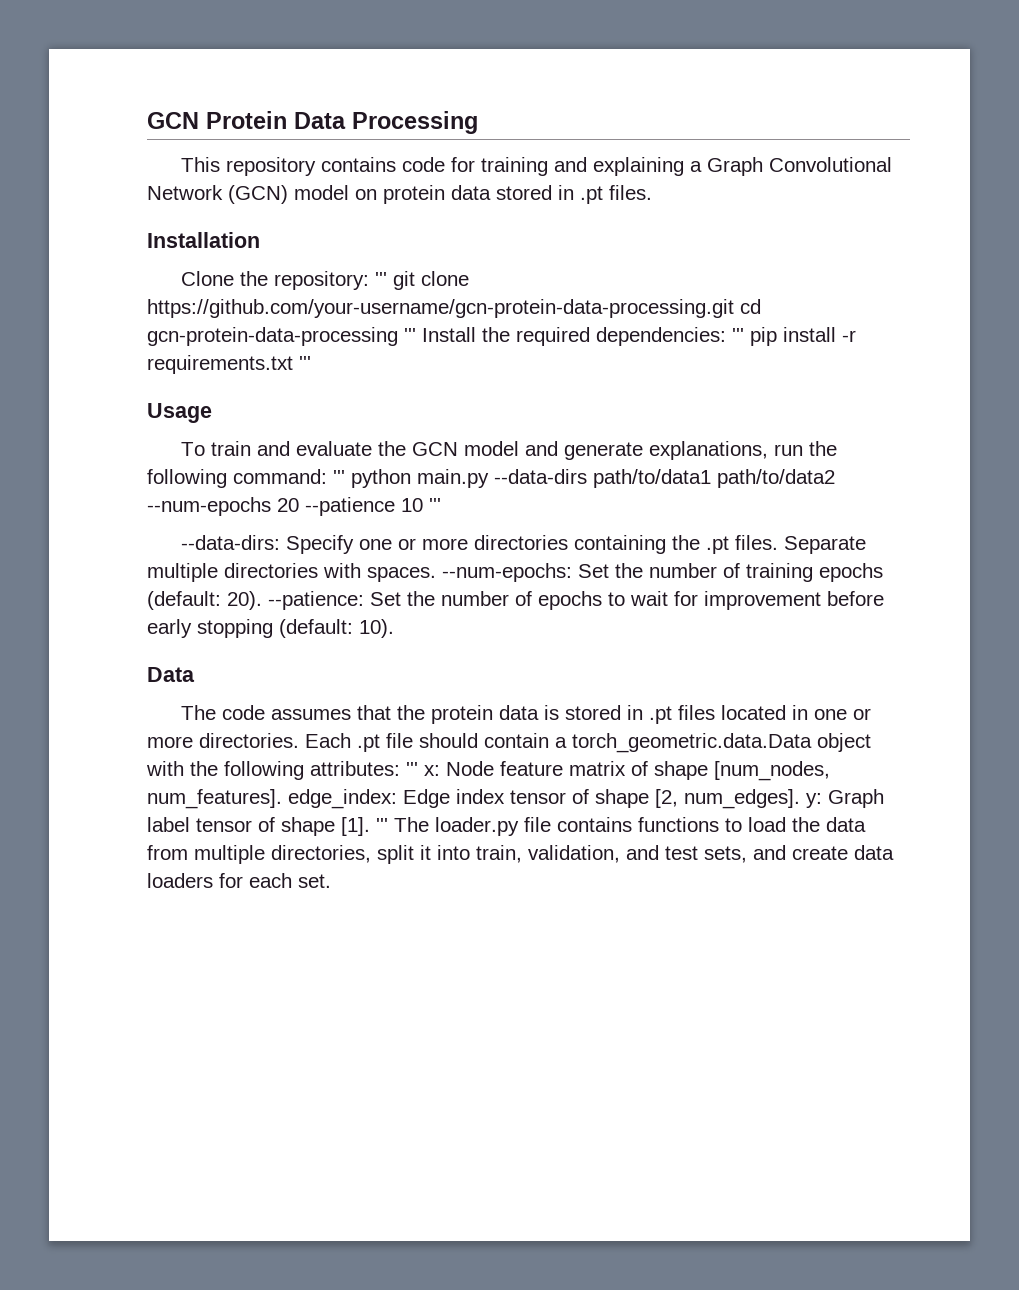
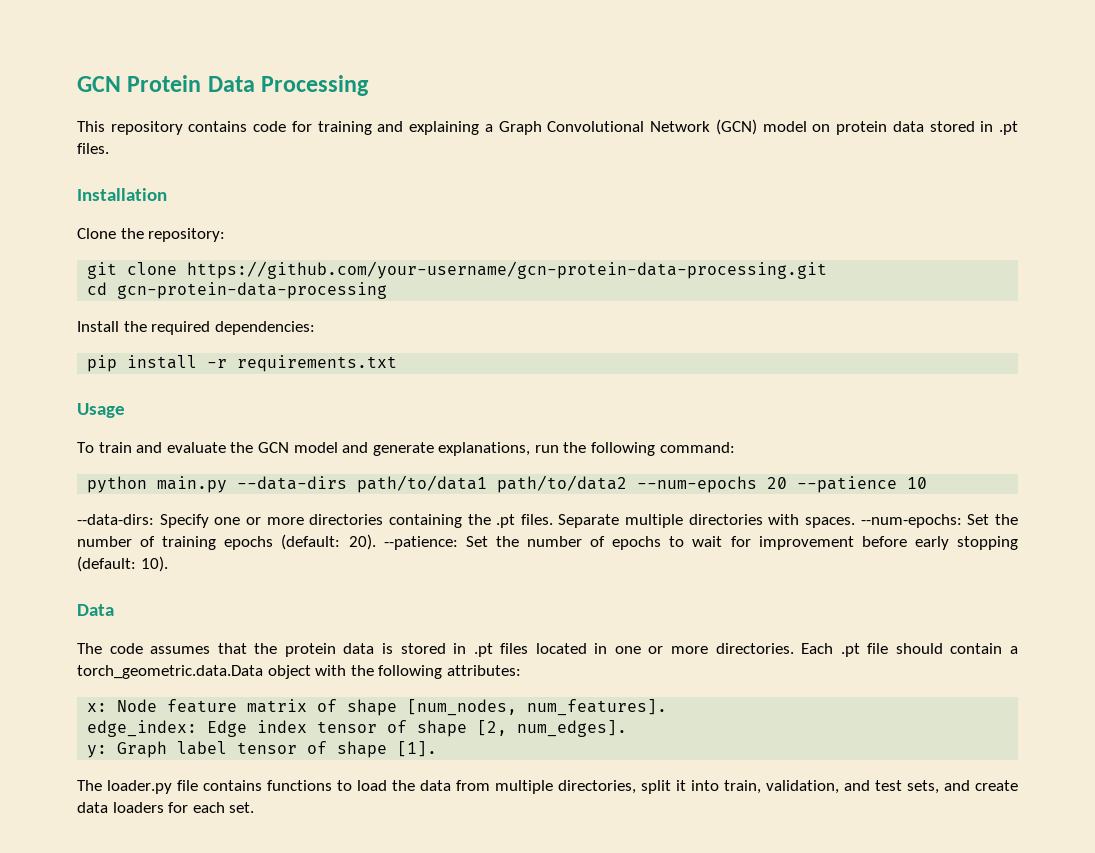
[374,272,387,286] ''' -> (226, 235) //
(734, 308) none -> (828, 270) //
[404,328,416,342] ''' -> (388, 290) //
[732,328,744,342] ''' -> (315, 328) //
[299,356,311,370] ''' -> (398, 363) none
[333,470,345,484] ''' -> (735, 447) //
[429,498,441,512] ''' -> (928, 483) none
[406,762,418,776] ''' -> (521, 670) //
(282, 799) none -> (668, 707) //
(800, 799) none -> (628, 728) //
[376,818,388,832] ''' -> (438, 749) //

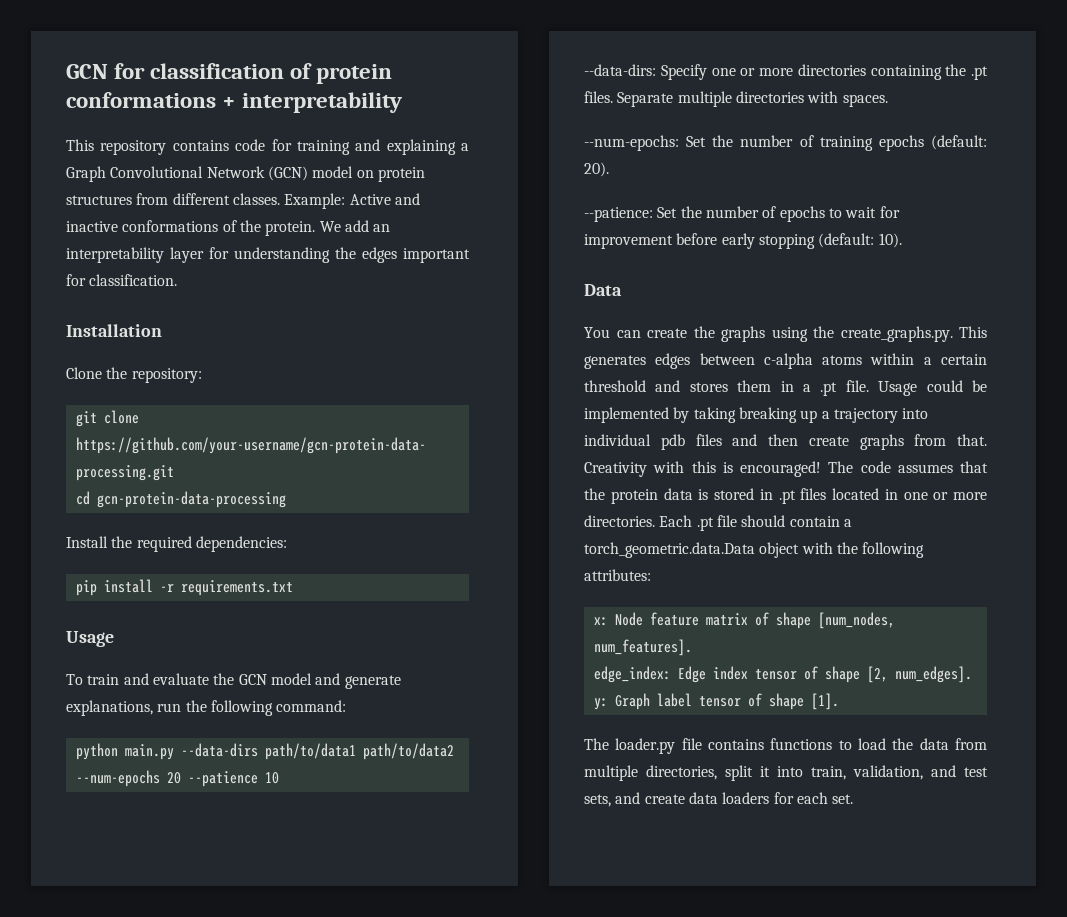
[77,75,370,96] GCN Protein Data Processing -> [66,63,393,84] [66,92,403,113] GCN for classification of protein conformations + interpretability
[892,121,1018,135] [77,143,109,154] data stored in .pt files. -> [66,193,420,209] [66,220,391,236] [66,247,470,263] [66,274,178,286] structures from different classes. Example: Active and inactive conformations of the protein. We add an interpretability layer for understanding the edges important for classification.
(856, 522) none -> (888, 100) //
(376, 542) none -> (609, 169) //
(114, 610) none -> [584,326,987,342] [584,353,987,369] [584,380,987,396] [584,407,929,423] [584,434,987,450] [584,461,821,477] You can create the graphs using the create_graphs.py. This generates edges between c-alpha atoms within a certain threshold and stores them in a .pt file. Usage could be implemented by taking breaking up a trajectory into individual pdb files and then create graphs from that. Creativity with this is encouraged!

